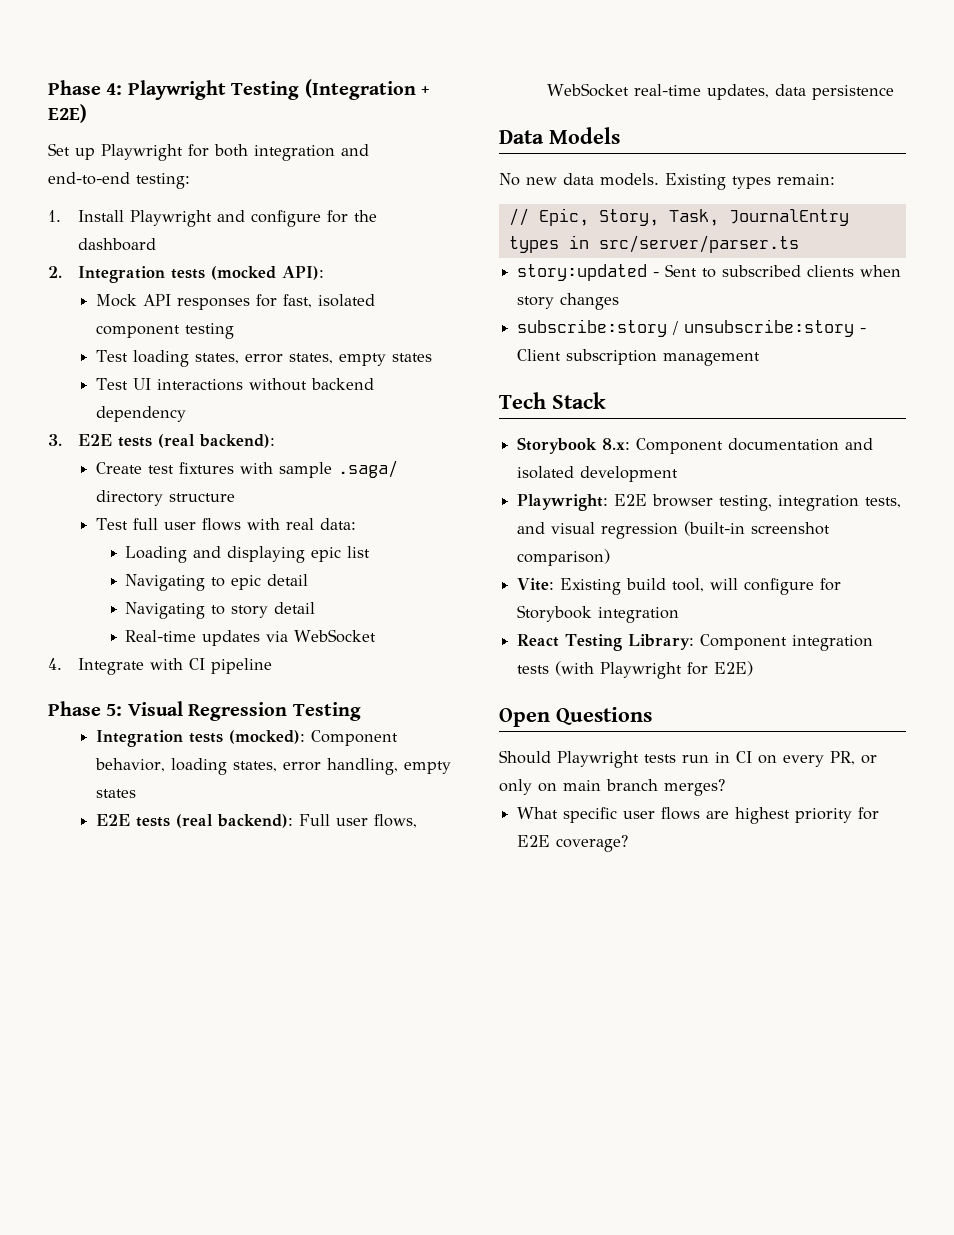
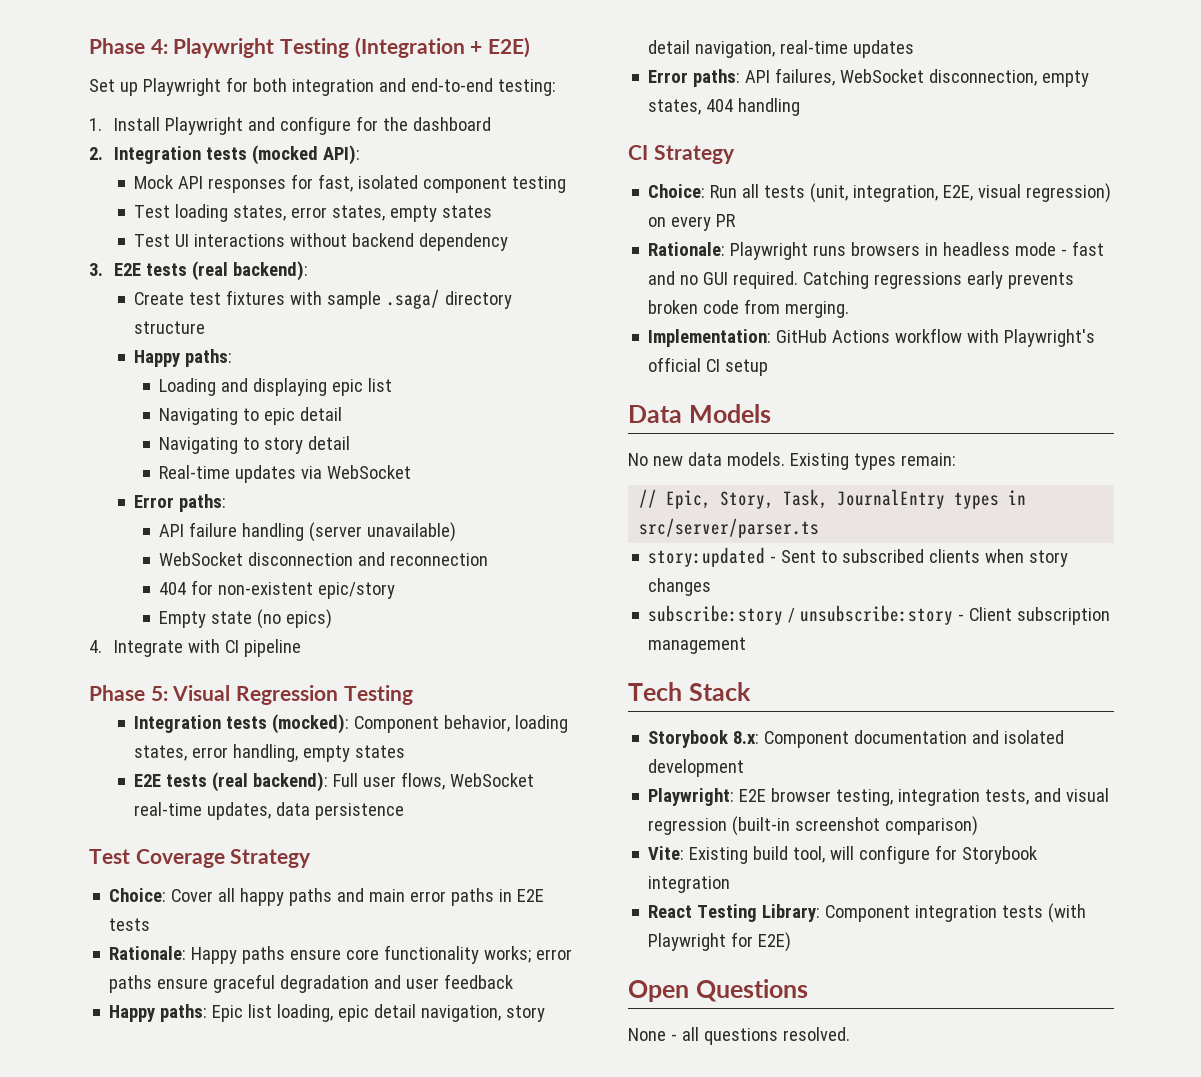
[95,518,356,531] Test full user flows with real data: -> [134,349,233,367] Happy paths:
(377, 636) none -> [134,494,227,512] [159,522,457,542] [159,552,489,566] [159,580,396,599] [159,609,333,629] // Error paths: // API failure handling (server unavailable) // WebSocket disconnection and reconnection // 404 for non-existent epic/story // Empty state (no epics)
(894, 92) none -> [89,849,312,868] [109,888,545,906] [109,918,151,931] [109,945,573,964] [109,974,514,993] [109,1004,546,1022] [648,40,915,58] [648,68,1090,87] [648,98,801,116] [628,145,735,164] [648,183,1112,203] [648,214,737,231] [648,241,1105,260] [648,271,1075,289] [648,299,850,318] [648,328,1096,347] [648,357,769,376] // Test Coverage Strategy // Choice: Cover all happy paths and main error paths in E2E tests // Rationale: Happy paths ensure core functionality works; error paths ensure graceful degradation and user feedback // Happy paths: Epic list loading, epic detail navigation, story detail navigation, real-time updates // Error paths: API failures, WebSocket disconnection, empty states, 404 handling // CI Strategy // Choice: Run all tests (unit, integration, E2E, visual regression) on every PR // Rationale: Playwright runs browsers in headless mode - fast and no GUI required. Catching regressions early prevents broken code from merging. // Implementation: GitHub Actions workflow with Playwright's official CI setup
[499,750,877,768] [499,779,725,796] [517,807,880,824] [517,835,629,852] Should Playwright tests run in CI on every PR, or only on main branch merges? // What specific user flows are highest priority for E2E coverage? -> [628,1027,850,1045] None - all questions resolved.

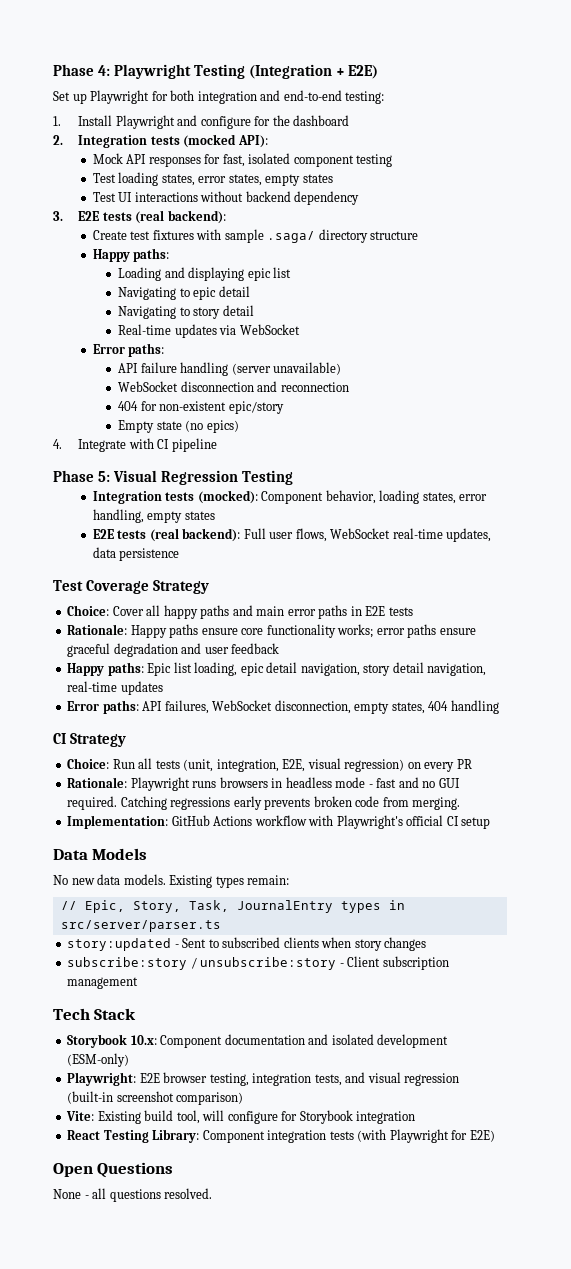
[733,731,760,744] 8.x: -> [130,1035,157,1045] 10.x:
(745, 768) none -> [67,1053,130,1067] (ESM-only)

